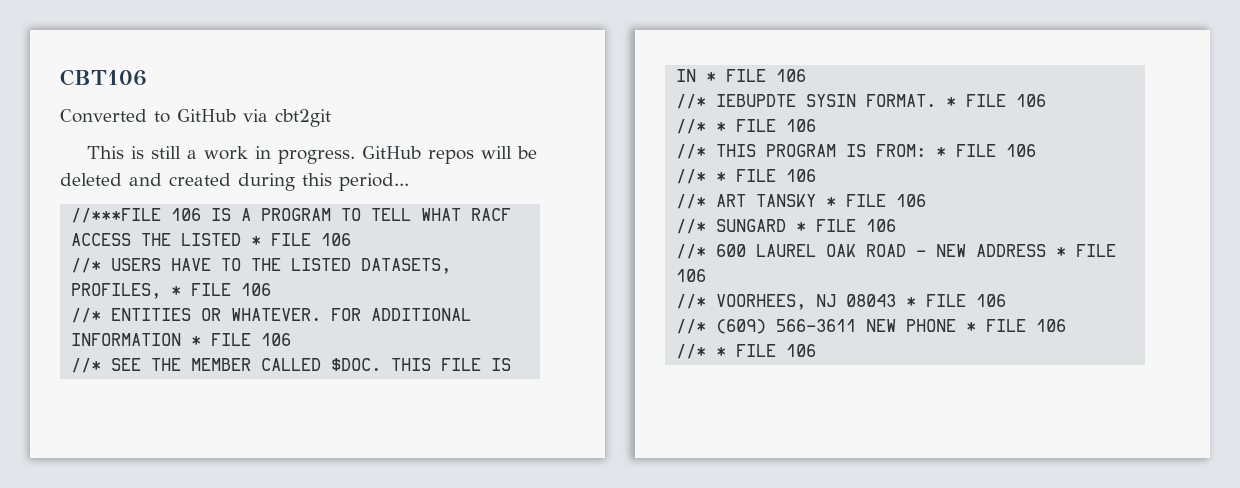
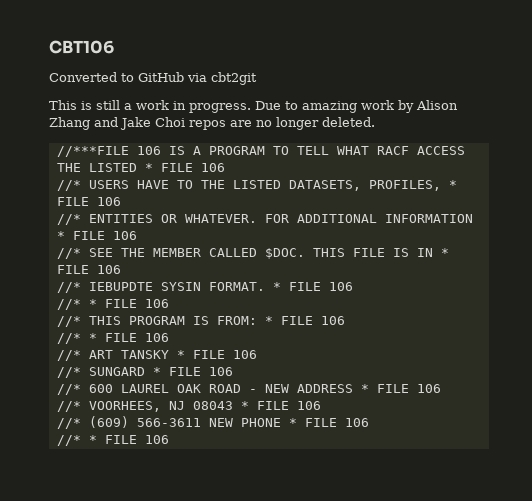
[362,146,538,164] [60,173,409,191] GitHub repos will be deleted and created during this period... -> [255,100,458,113] [49,117,375,130] Due to amazing work by Alison Zhang and Jake Choi repos are no longer deleted.

